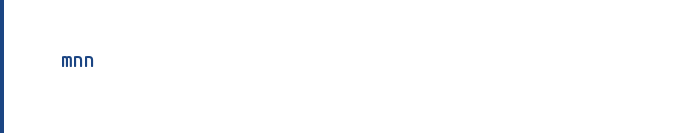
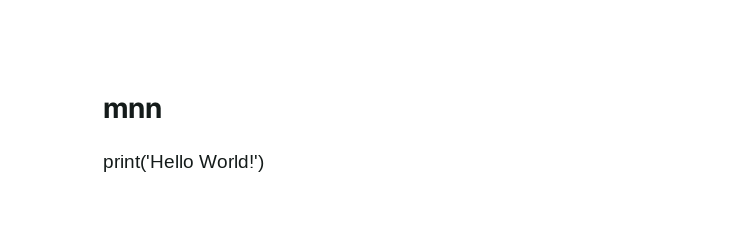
(95, 61) none -> [103,155,265,172] // print('Hello World!')

